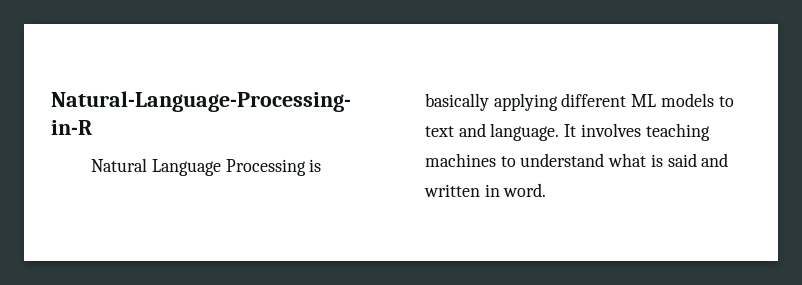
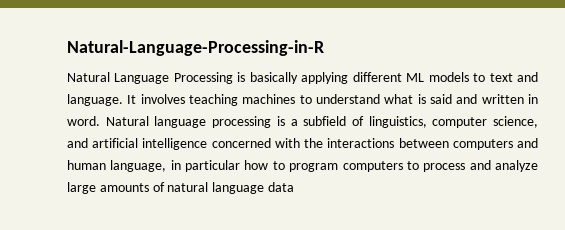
(547, 190) none -> [105,116,538,128] [67,138,538,150] [67,160,538,172] [67,182,294,194] Natural language processing is a subfield of linguistics, computer science, and artificial intelligence concerned with the interactions between computers and human language, in particular how to program computers to process and analyze large amounts of natural language data

